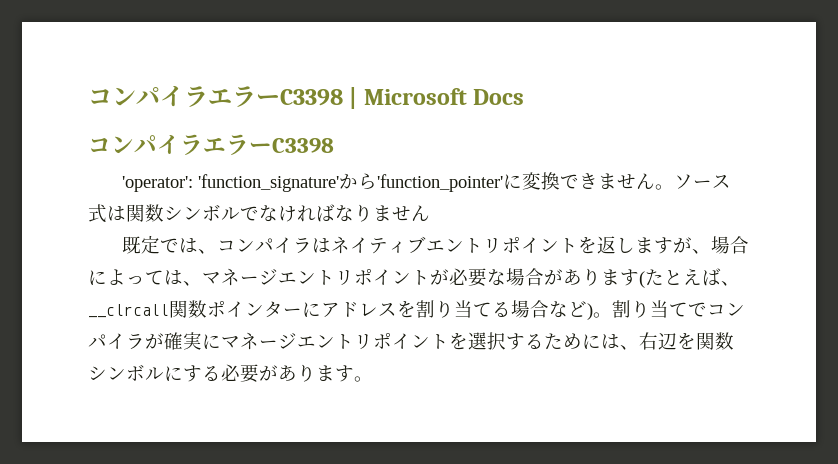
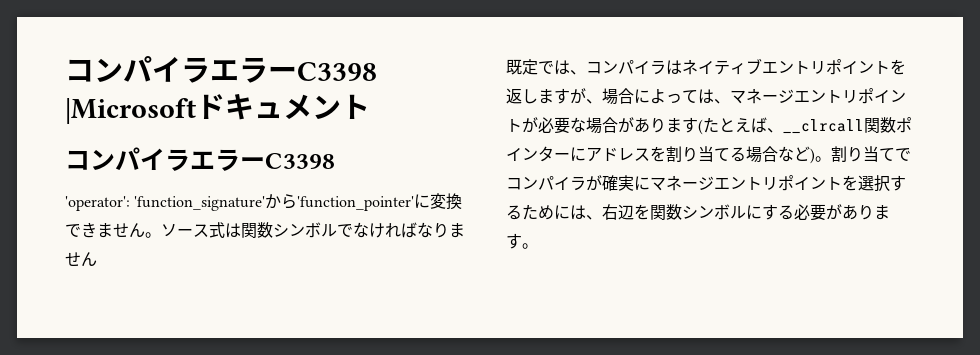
[88,85,525,109] コンパイラエラーC3398 | Microsoft Docs -> [65,56,377,83] [65,94,370,124] コンパイラエラーC3398 |Microsoftドキュメント

